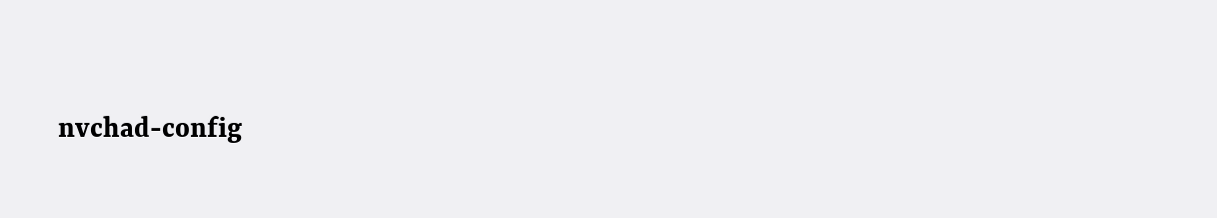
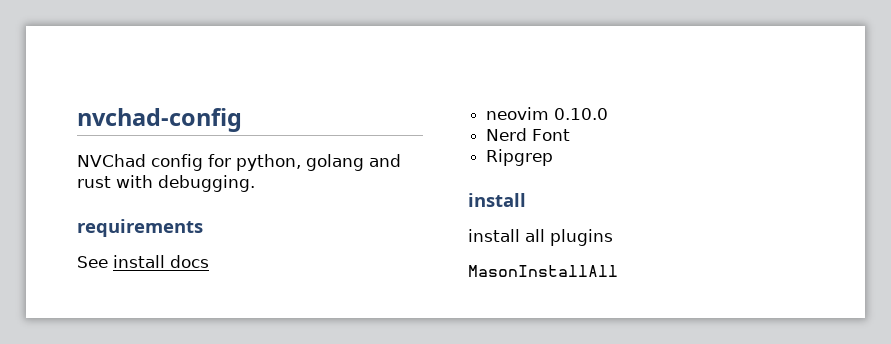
(242, 129) none -> [77,154,401,171] [77,175,255,192] [77,219,203,237] [77,255,209,268] [486,107,609,120] [486,128,571,141] [486,149,554,166] [468,193,526,207] [468,229,613,246] [468,265,618,277] // NVChad config for python, golang and rust with debugging. // requirements // See install docs // neovim 0.10.0 // Nerd Font // Ripgrep // install // install all plugins // MasonInstallAll

